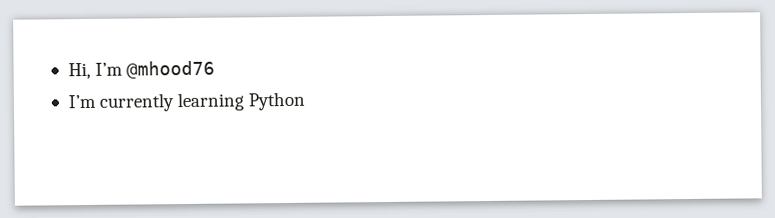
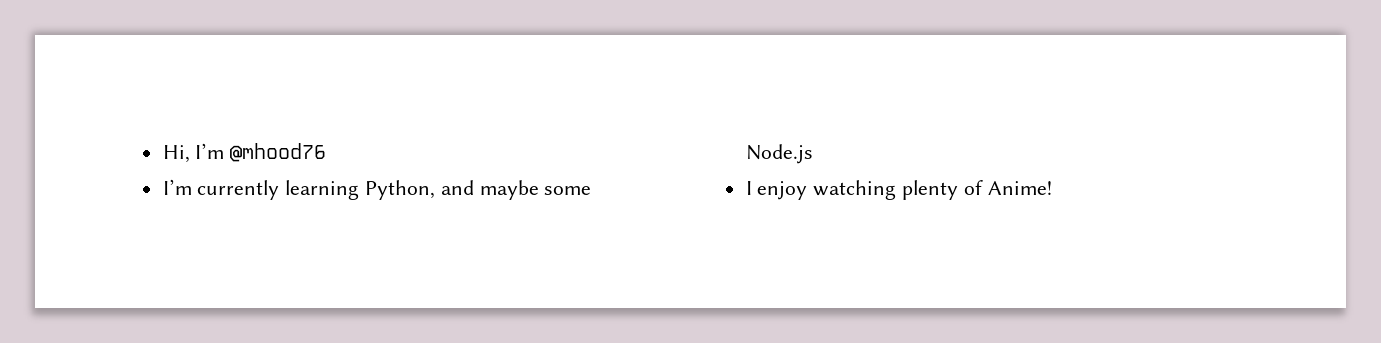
[248,91,307,111] Python -> [365,180,592,200] [745,144,813,164] [745,180,1052,200] Python, and maybe some Node.js // I enjoy watching plenty of Anime!

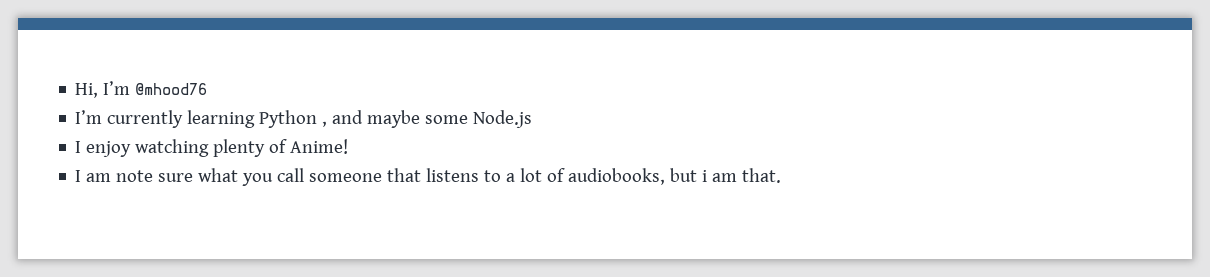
[365,180,436,200] Python, -> [259,110,328,128] Python ,
(1052, 188) none -> [75,168,782,186] // I am note sure what you call someone that listens to a lot of audiobooks, but i am that.

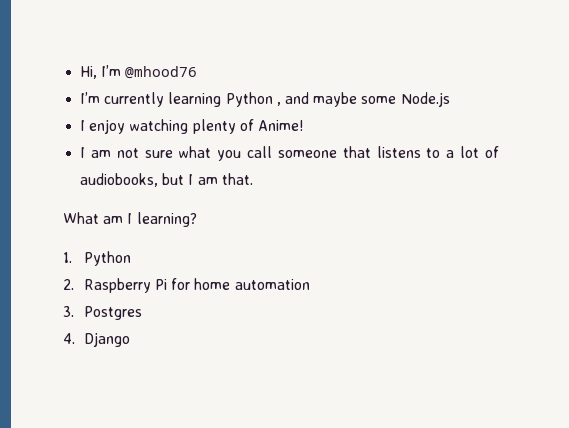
[116,170,154,182] note -> [116,148,139,158] not
[702,170,708,182] i -> [188,174,194,185] I
(782, 175) none -> [63,212,197,227] [63,251,131,266] [63,278,310,293] [63,306,142,320] [63,332,130,347] // What am I learning? // 1. Python // 2. Raspberry Pi for home automation // 3. Postgres // 4. Django

